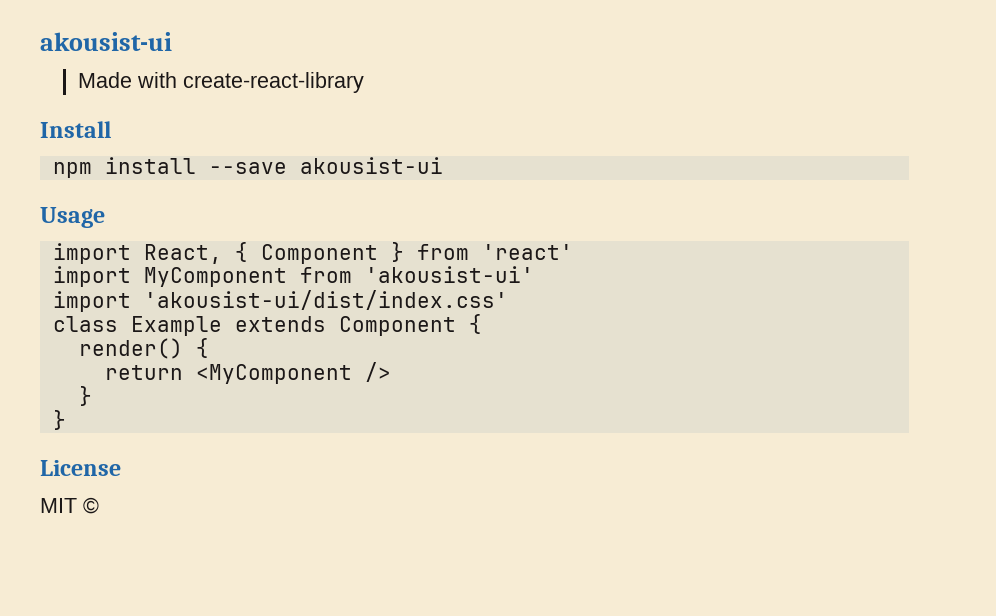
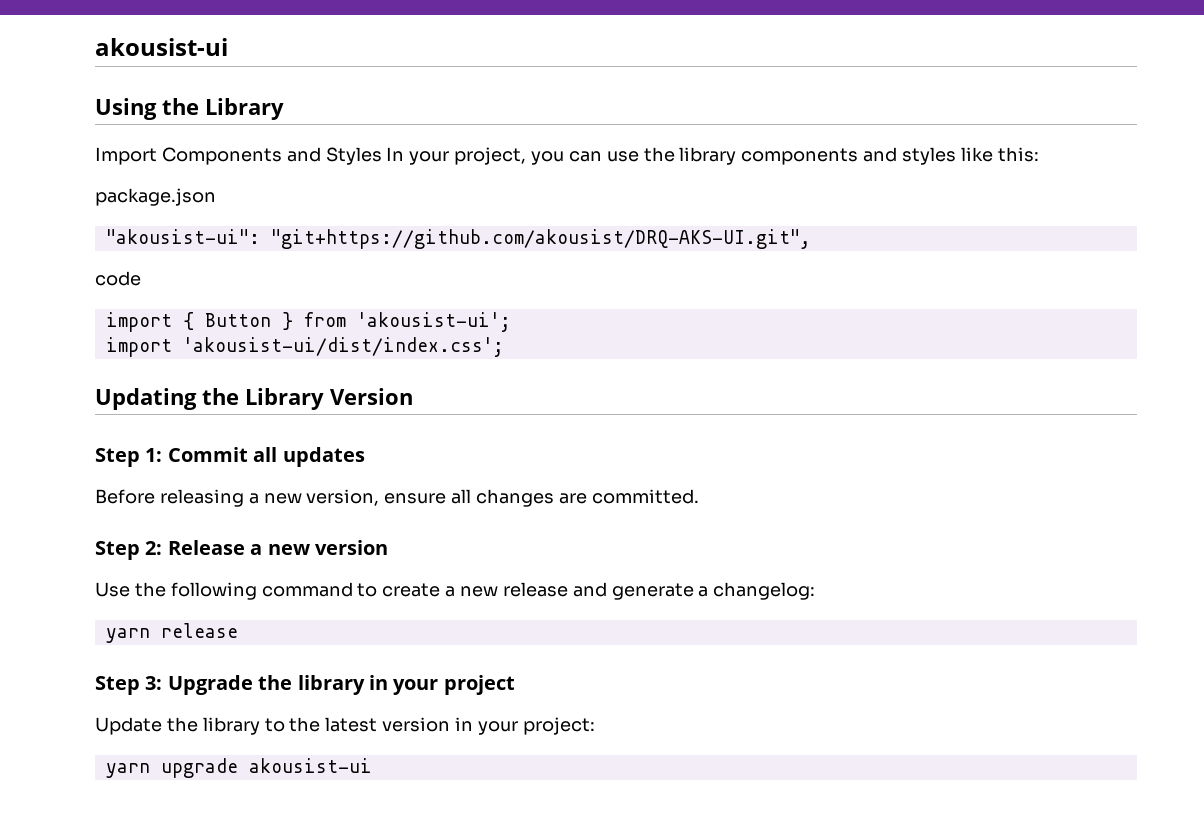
[40,32,172,51] [77,72,364,93] [40,121,111,138] [52,157,443,178] [40,207,105,228] [52,242,378,264] akousist-ui // Made with create-react-library // Install // npm install --save akousist-ui // Usage // import React, { Component -> [95,38,228,56] [95,98,284,120] [95,147,1039,165] [95,188,216,206] [105,229,811,249] [95,271,141,286] [105,312,271,332] akousist-ui // Using the Library // Import Components and Styles In your project, you can use the library components and styles like this: // package.json // "akousist-ui": "git+https://github.com/akousist/DRQ-AKS-UI.git", // code // import { Button
[481,244,573,260] [52,266,534,287] [52,290,508,312] [52,314,482,336] [78,338,209,359] [104,362,391,384] [78,386,92,406] [52,410,66,430] [40,460,121,476] [40,497,99,514] 'react' // import MyComponent from 'akousist-ui' // import 'akousist-ui/dist/index.css' // class Example extends Component { // render() { // return <MyComponent /> // } // } // License // MIT © -> [356,312,511,332] [105,337,504,357] [95,388,413,410] [95,447,365,467] [95,489,699,507] [95,540,388,560] [95,582,816,600] [105,623,238,643] [95,675,515,695] [95,717,595,735] [105,758,372,778] 'akousist-ui'; // import 'akousist-ui/dist/index.css'; // Updating the Library Version // Step 1: Commit all updates // Before releasing a new version, ensure all changes are committed. // Step 2: Release a new version // Use the following command to create a new release and generate a changelog: // yarn release // Step 3: Upgrade the library in your project // Update the library to the latest version in your project: // yarn upgrade akousist-ui

